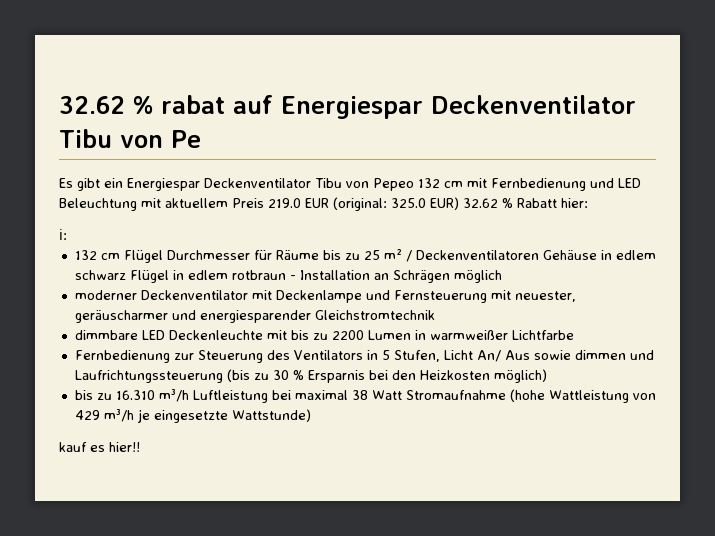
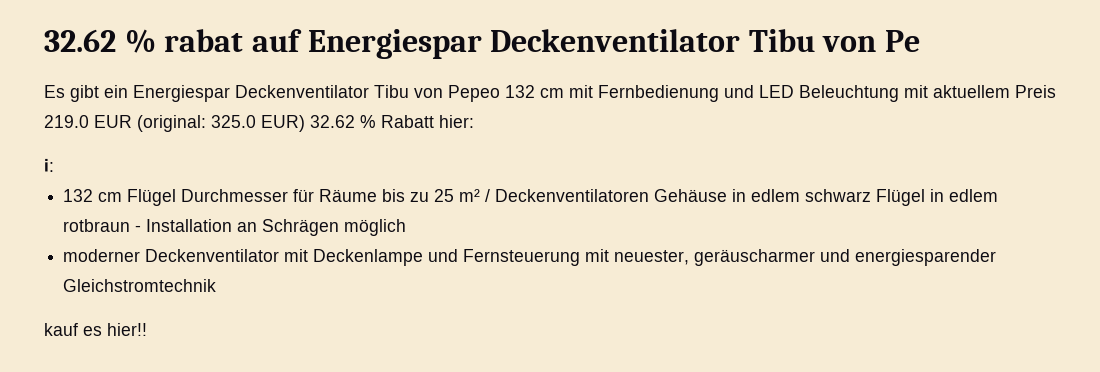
[74,330,574,340] [74,350,654,363] [74,369,547,383] [74,389,656,403] [74,409,311,423] // dimmbare LED Deckenleuchte mit bis zu 2200 Lumen in warmweißer Lichtfarbe // Fernbedienung zur Steuerung des Ventilators in 5 Stufen, Licht An/ Aus sowie dimmen und Laufrichtungssteuerung (bis zu 30 % Ersparnis bei den Heizkosten möglich) // bis zu 16.310 m³/h Luftleistung bei maximal 38 Watt Stromaufnahme (hohe Wattleistung von 429 m³/h je eingesetzte Wattstunde) -> (217, 285) none

